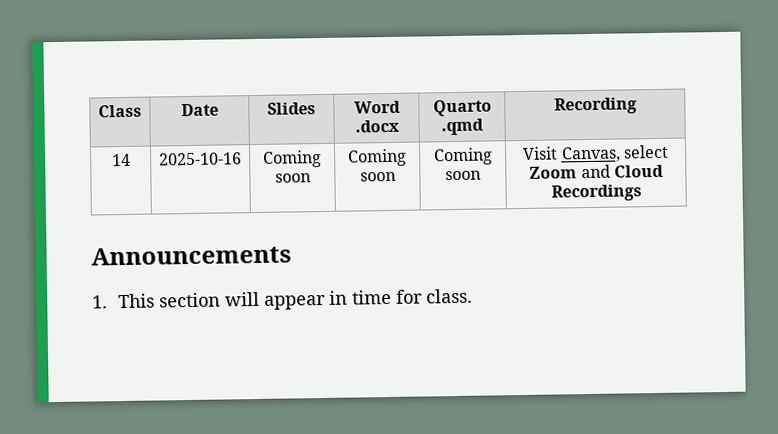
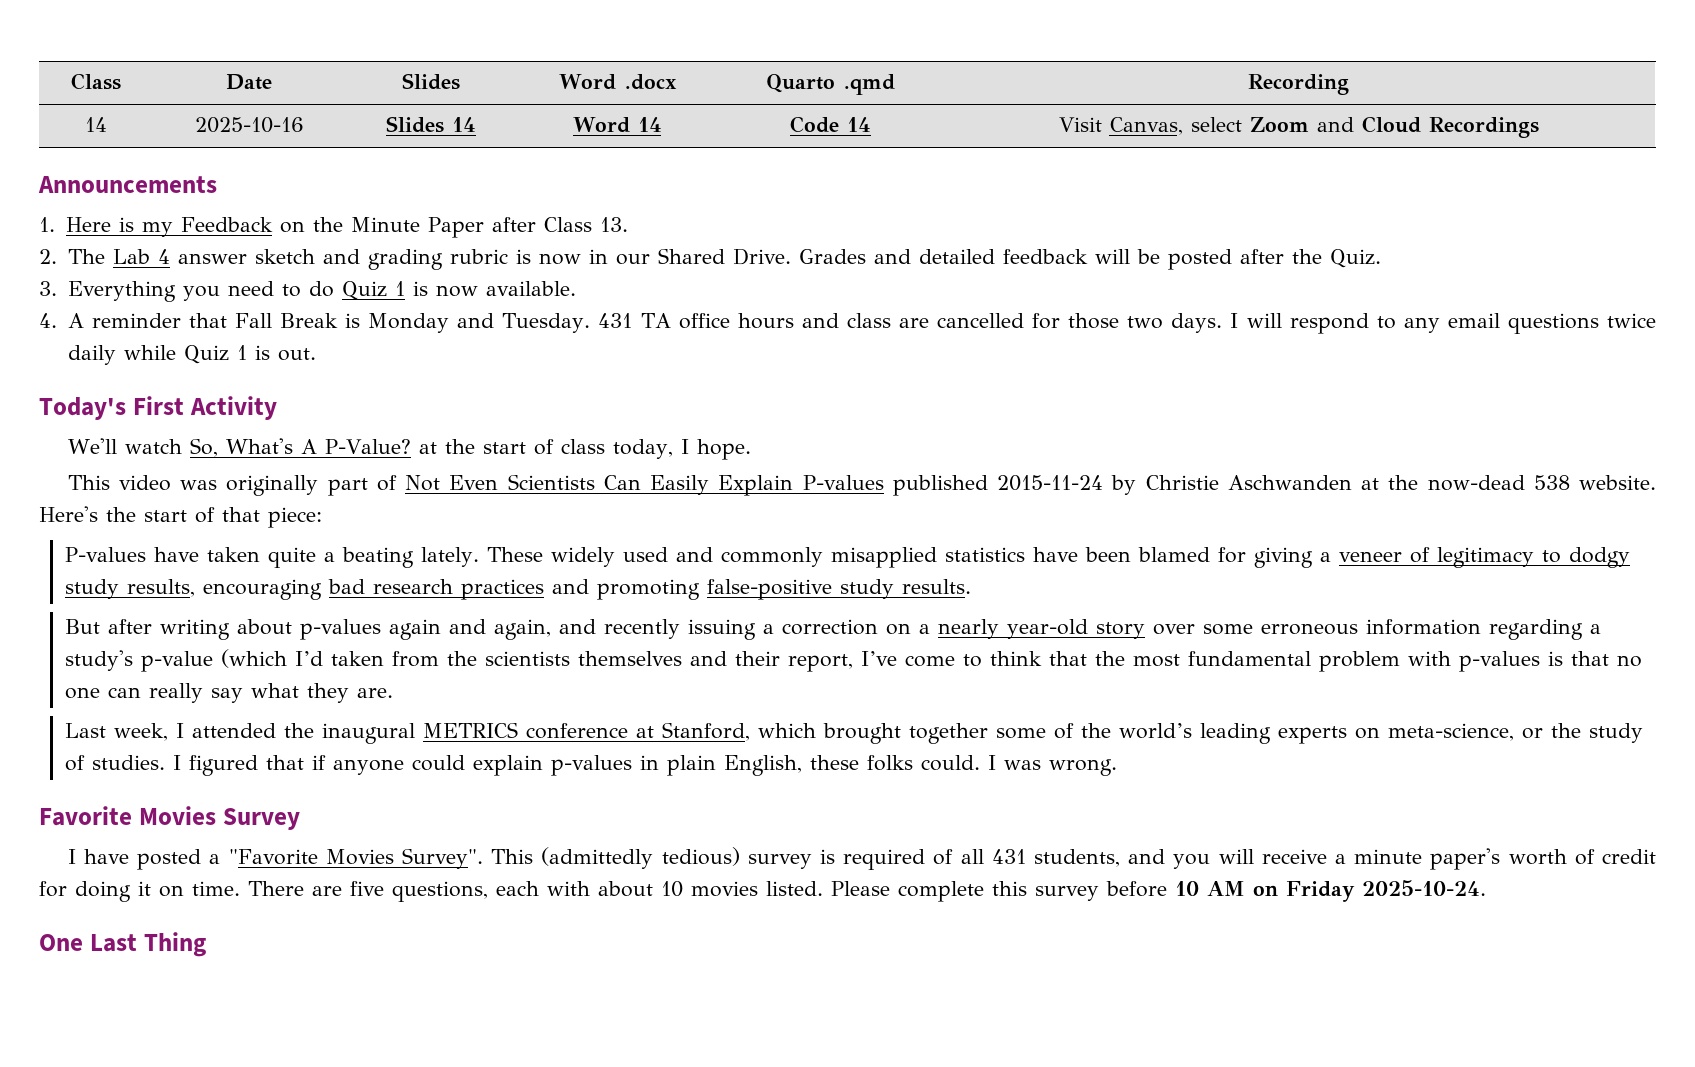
[262,150,322,168] [274,173,311,183] [347,148,407,167] [359,171,396,182] [432,147,493,166] [445,170,481,181] Coming soon | Coming soon | Coming soon -> [385,116,476,133] [572,117,662,133] [790,116,871,133] Slides 14 | Word 14 | Code 14
[117,288,473,310] This section will appear in time for class. -> [65,217,628,238] [39,248,1381,270] [39,281,576,302] [39,313,1656,334] [67,345,316,365] [39,396,277,420] [67,438,751,460] [67,474,1656,496] [39,506,322,528] [64,547,1630,568] [64,579,971,600] [64,619,1601,640] [64,649,1642,672] [64,683,393,703] [64,722,1643,744] [64,755,1117,776] [39,806,300,830] [67,847,1656,870] [39,880,1486,902] [39,932,206,957] Here is my Feedback on the Minute Paper after Class 13. // 2. The Lab 4 answer sketch and grading rubric is now in our Shared Drive. Grades and detailed feedback will be posted after the Quiz. // 3. Everything you need to do Quiz 1 is now available. // 4. A reminder that Fall Break is Monday and Tuesday. 431 TA office hours and class are cancelled for those two days. I will respond to any email questions twice daily while Quiz 1 is out. // Today's First Activity // We'll watch So, What's A P-Value? at the start of class today, I hope. // This video was originally part of Not Even Scientists Can Easily Explain P-values published 2015-11-24 by Christie Aschwanden at the now-dead 538 website. Here's the start of that piece: // P-values have taken quite a beating lately. These widely used and commonly misapplied statistics have been blamed for giving a veneer of legitimacy to dodgy study results, encouraging bad research practices and promoting false-positive study results. // But after writing about p-values again and again, and recently issuing a correction on a nearly year-old story over some erroneous information regarding a study's p-value (which I’d taken from the scientists themselves and their report, I’ve come to think that the most fundamental problem with p-values is that no one can really say what they are. // Last week, I attended the inaugural METRICS conference at Stanford, which brought together some of the world’s leading experts on meta-science, or the study of studies. I figured that if anyone could explain p-values in plain English, these folks could. I was wrong. // Favorite Movies Survey // I have posted a "Favorite Movies Survey". This (admittedly tedious) survey is required of all 431 students, and you will receive a minute paper's worth of credit for doing it on time. There are five questions, each with about 10 movies listed. Please complete this survey before 10 AM on Friday 2025-10-24. // One Last Thing

